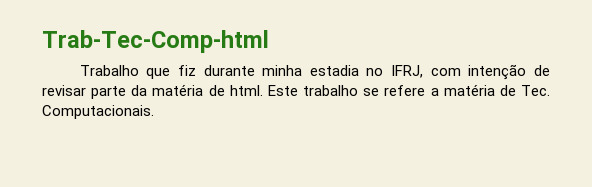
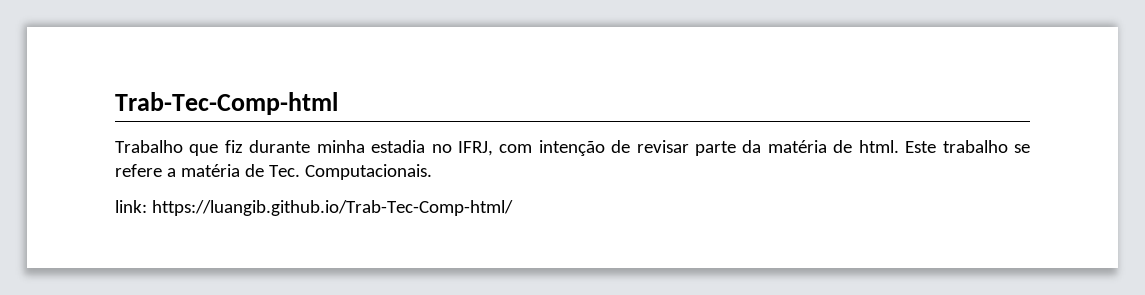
(154, 112) none -> [115,200,513,216] // link: https://luangib.github.io/Trab-Tec-Comp-html/

